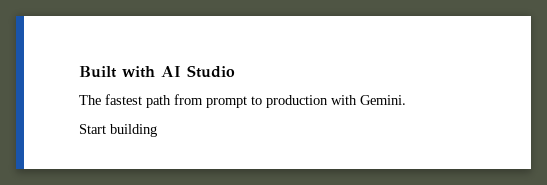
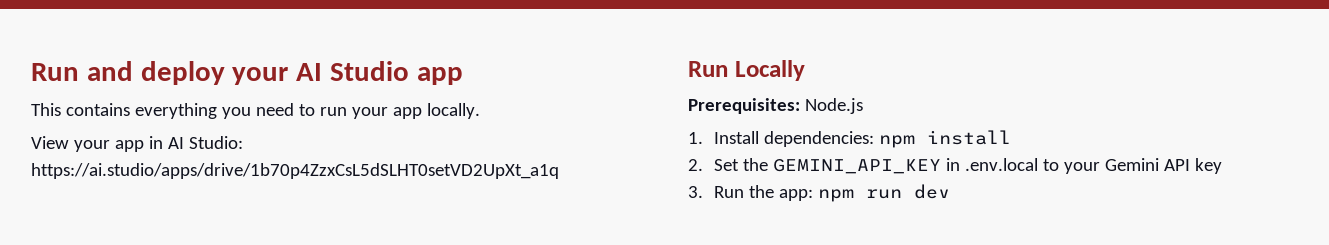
[79,65,235,78] [79,94,406,108] [79,124,157,137] Built with AI Studio // The fastest path from prompt to production with Gemini. // Start building -> [31,61,463,85] [31,103,480,119] [31,136,243,152] [31,163,559,179] [688,60,805,81] [688,98,863,114] [688,130,1012,148] [688,158,1223,174] [688,184,951,202] Run and deploy your AI Studio app // This contains everything you need to run your app locally. // View your app in AI Studio: https://ai.studio/apps/drive/1b70p4ZzxCsL5dSLHT0setVD2UpXt_a1q // Run Locally // Prerequisites: Node.js // 1. Install dependencies: npm install // 2. Set the GEMINI_API_KEY in .env.local to your Gemini API key // 3. Run the app: npm run dev

